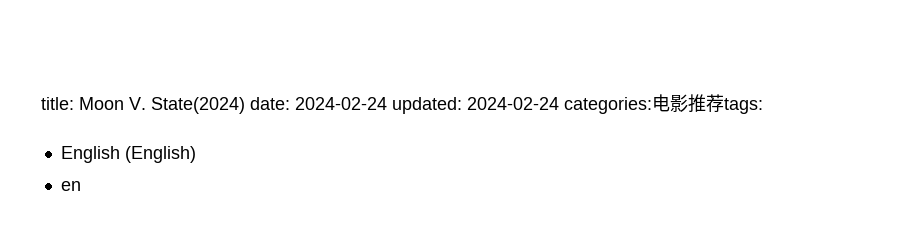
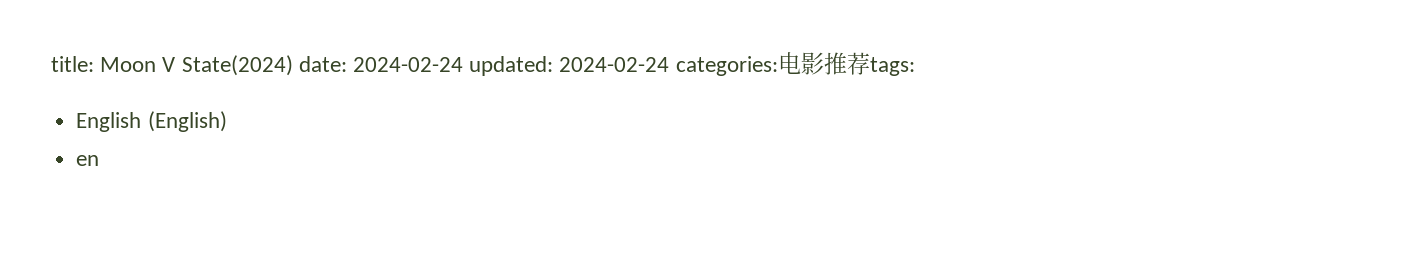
[129,97,146,110] V. -> [162,57,176,72] V

